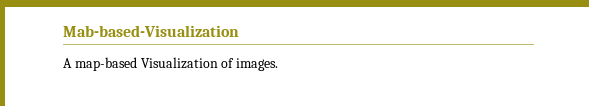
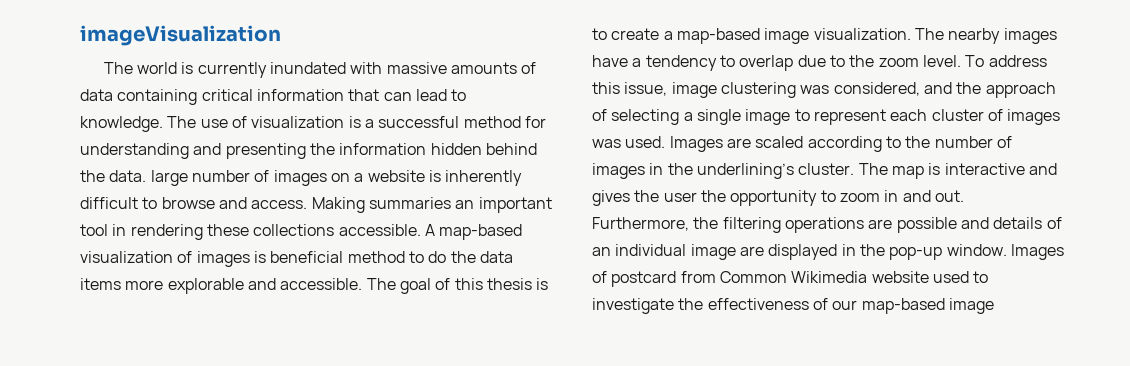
[63,25,239,37] [63,57,279,71] Mab-based-Visualization // A map-based Visualization of images. -> [80,25,281,46] [103,62,537,78] [80,89,467,105] [80,116,546,132] [80,143,537,159] [80,170,523,186] [80,197,552,213] [80,224,523,240] [80,251,513,267] [80,278,549,294] [592,28,1057,44] [592,55,1047,71] [592,82,1056,98] [592,109,1061,125] [592,136,1012,152] [592,163,1057,179] [592,190,964,206] [592,217,1062,233] [592,244,1064,260] [592,271,989,287] [592,298,994,314] imageVisualization // The world is currently inundated with massive amounts of data containing critical information that can lead to knowledge. The use of visualization is a successful method for understanding and presenting the information hidden behind the data. large number of images on a website is inherently difficult to browse and access. Making summaries an important tool in rendering these collections accessible. A map-based visualization of images is beneficial method to do the data items more explorable and accessible. The goal of this thesis is to create a map-based image visualization. The nearby images have a tendency to overlap due to the zoom level. To address this issue, image clustering was considered, and the approach of selecting a single image to represent each cluster of images was used. Images are scaled according to the number of images in the underlining’s cluster. The map is interactive and gives the user the opportunity to zoom in and out. Furthermore, the filtering operations are possible and details of an individual image are displayed in the pop-up window. Images of postcard from Common Wikimedia website used to investigate the effectiveness of our map-based image

